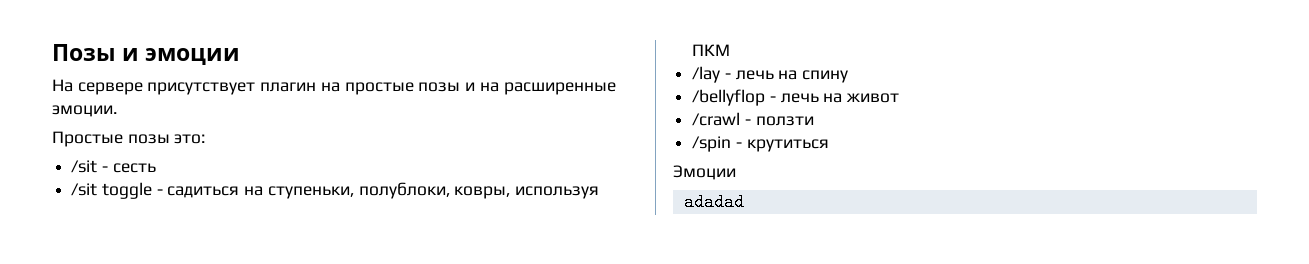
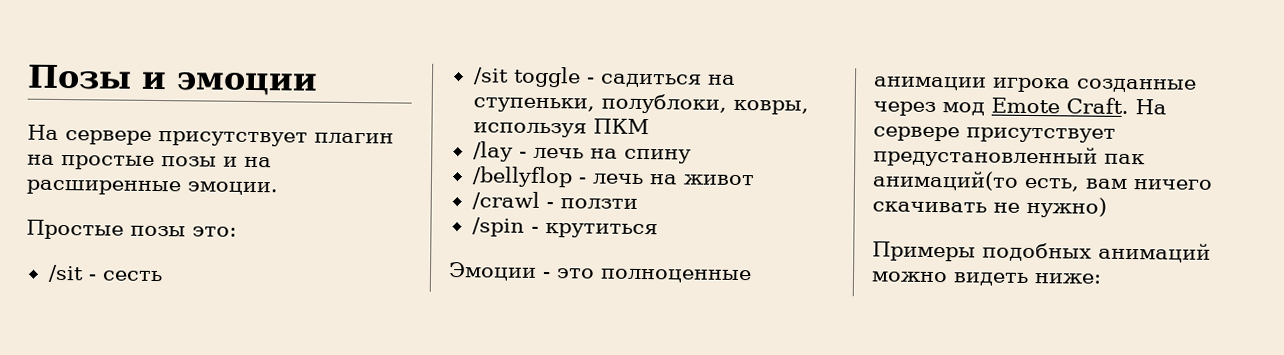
[683,193,744,211] // adadad -> [542,268,752,284] [873,76,1197,93] [873,97,1167,117] [873,126,1116,143] [873,145,1145,168] [872,170,1213,192] [872,196,1107,218] [872,241,1211,263] [871,271,1102,286] - это полноценные анимации игрока созданные через мод Emote Craft. На сервере присутствует предустановленный пак анимаций(то есть, вам ничего скачивать не нужно) // Примеры подобных анимаций можно видеть ниже:

